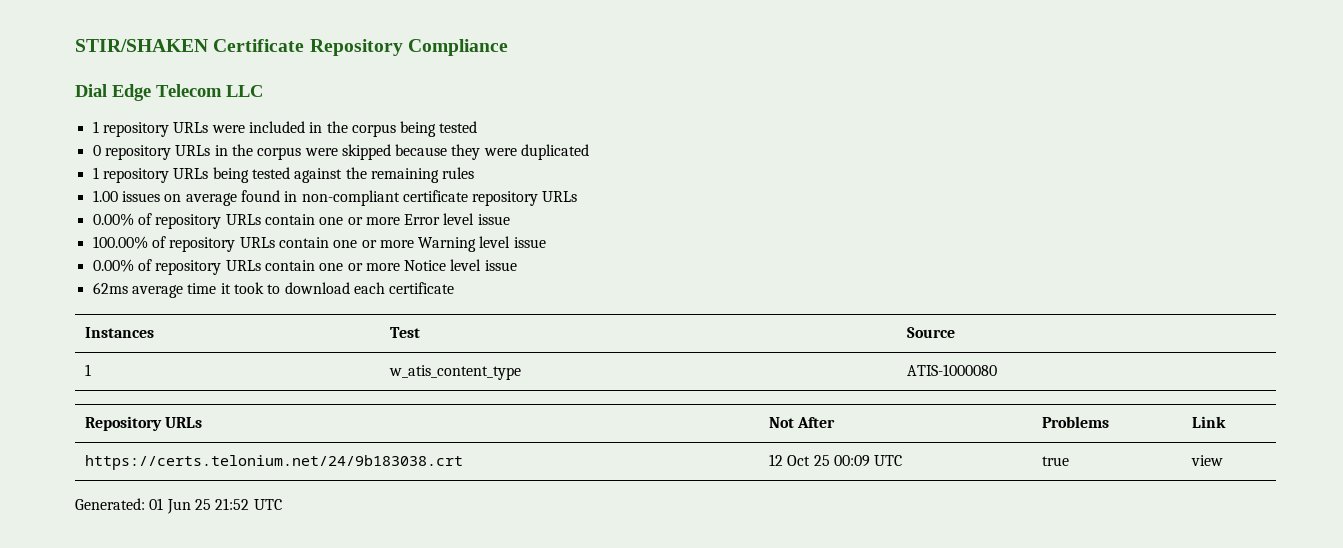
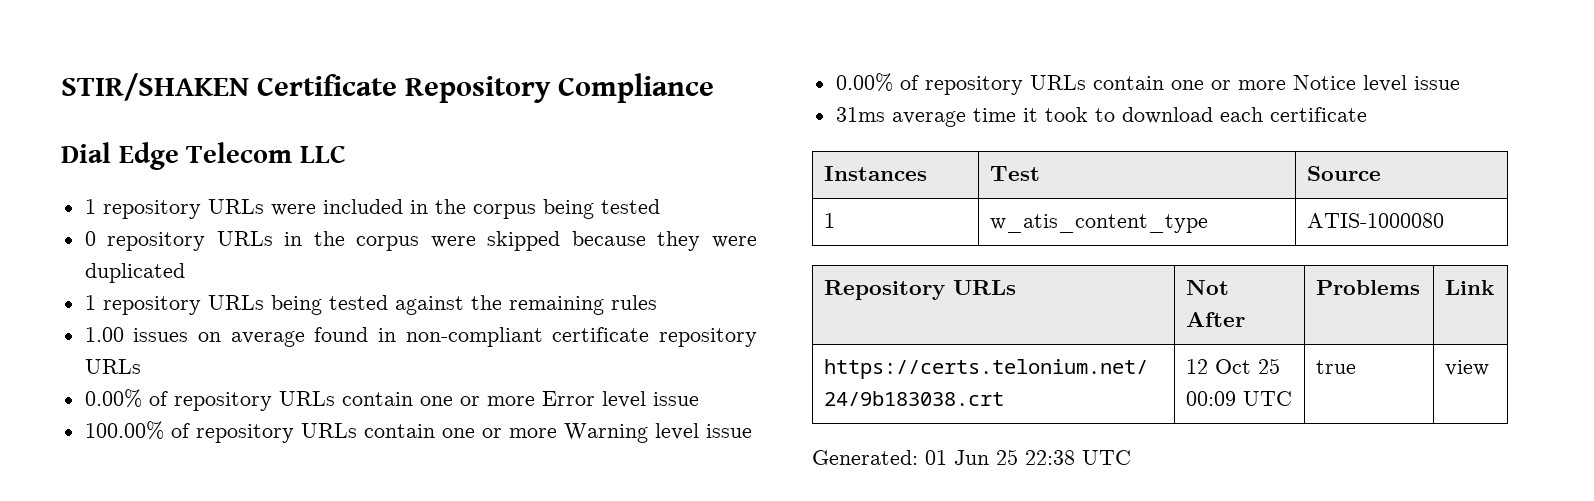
[92,282,128,294] 62ms -> [835,107,885,122] 31ms
[215,498,250,510] 21:52 -> [1025,450,1075,465] 22:38

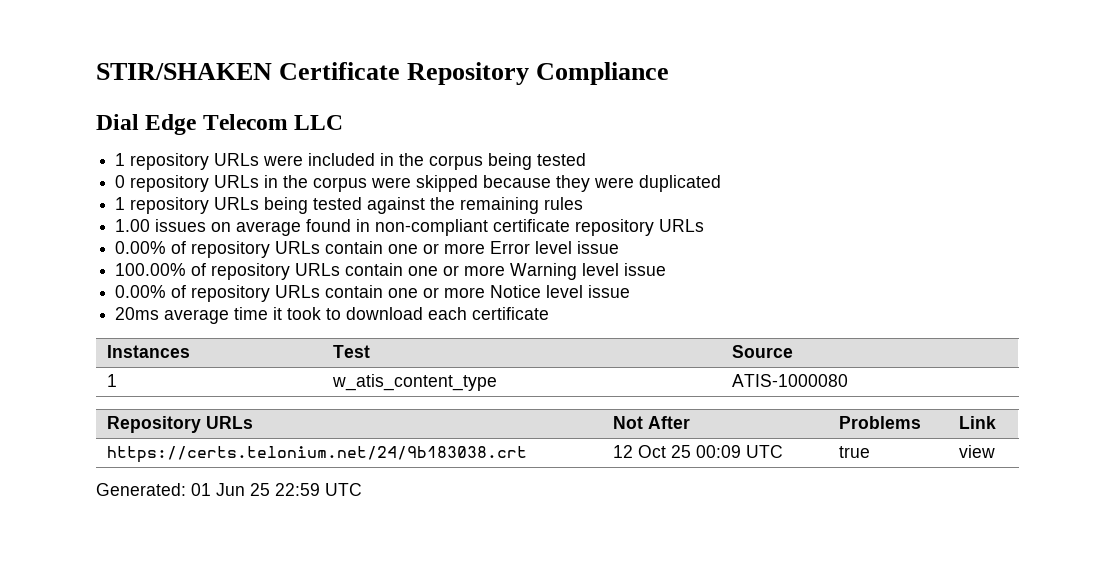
[835,107,885,122] 31ms -> [115,307,160,320] 20ms
[1025,450,1075,465] 22:38 -> [275,483,320,496] 22:59

